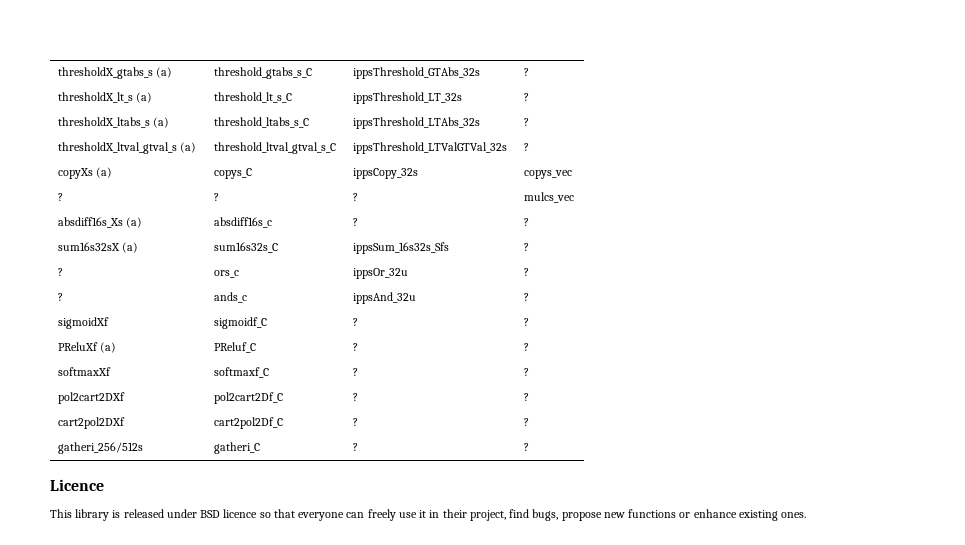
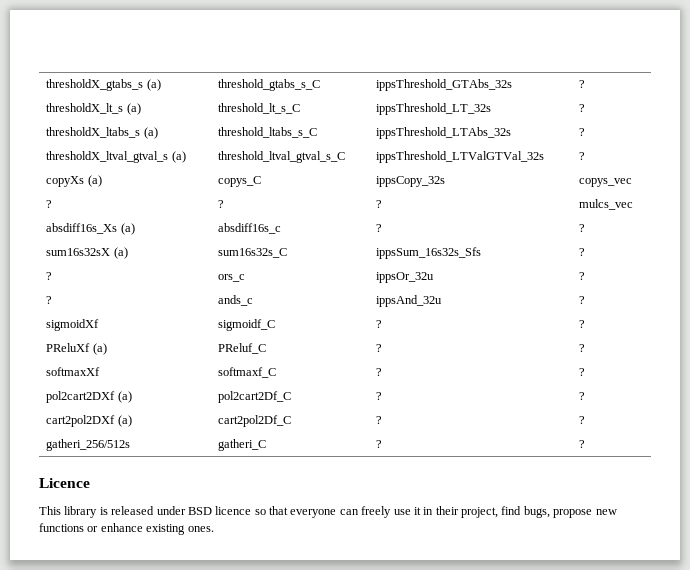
(126, 398) none -> [117,391,132,403] (a)
(126, 423) none -> [117,415,132,427] (a)

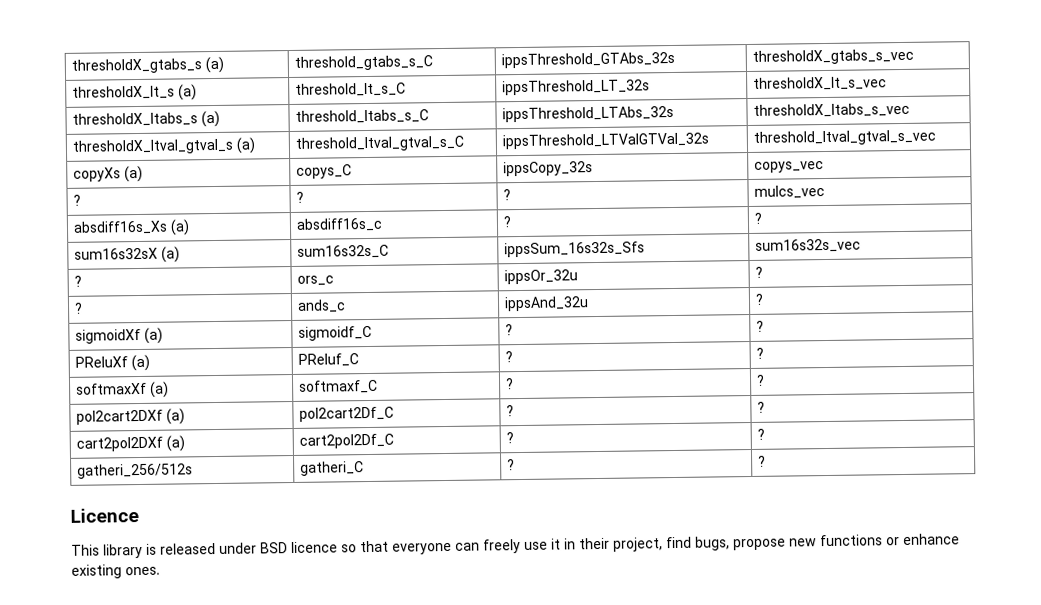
[579,80,586,88] ? -> [751,48,914,65] thresholdX_gtabs_s_vec
[579,104,586,112] ? -> [752,76,887,91] thresholdX_lt_s_vec
[579,128,586,136] ? -> [752,102,910,118] thresholdX_ltabs_s_vec
[579,152,586,160] ? -> [752,129,936,146] threshold_ltval_gtval_s_vec
[579,248,586,256] ? -> [754,238,861,253] sum16s32s_vec
(100, 325) none -> [143,327,163,344] (a)
(101, 371) none -> [149,381,169,398] (a)

